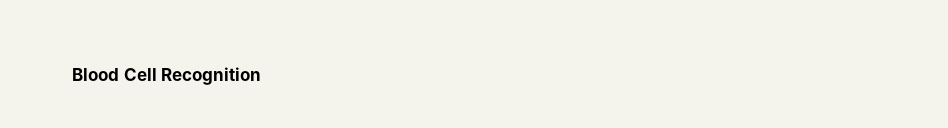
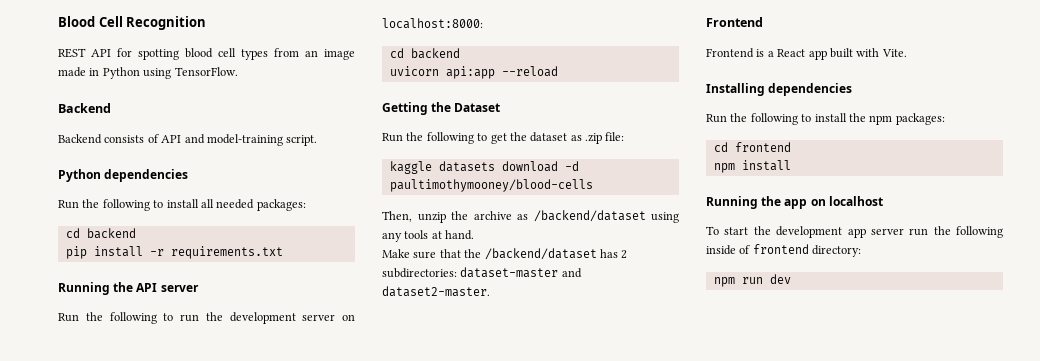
(262, 76) none -> [58,48,355,60] [58,67,238,79] [58,103,111,113] [58,134,318,146] [58,169,189,182] [58,199,306,211] [65,228,136,239] [65,246,283,259] [58,282,199,295] [58,312,355,324] [382,18,483,29] [389,48,460,59] [389,66,558,79] [382,102,501,115] [382,132,625,144] [389,161,579,174] [389,179,593,192] [382,210,679,223] [382,230,475,242] [382,248,628,260] [382,267,582,278] [382,286,490,297] [706,17,763,27] [706,48,907,60] [706,83,853,96] [706,113,945,125] [713,142,791,152] [713,160,791,173] [706,196,883,209] [706,226,1003,238] [706,244,862,257] [713,274,791,287] // REST API for spotting blood cell types from an image made in Python using TensorFlow. // Backend // Backend consists of API and model-training script. // Python dependencies // Run the following to install all needed packages: // cd backend // pip install -r requirements.txt // Running the API server // Run the following to run the development server on localhost:8000: // cd backend // uvicorn api:app --reload // Getting the Dataset // Run the following to get the dataset as .zip file: // kaggle datasets download -d paultimothymooney/blood-cells // Then, unzip the archive as /backend/dataset using any tools at hand. // Make sure that the /backend/dataset has 2 subdirectories: dataset-master and dataset2-master. // Frontend // Frontend is a React app built with Vite. // Installing dependencies // Run the following to install the npm packages: // cd frontend // npm install // Running the app on localhost // To start the development app server run the following inside of frontend directory: // npm run dev

